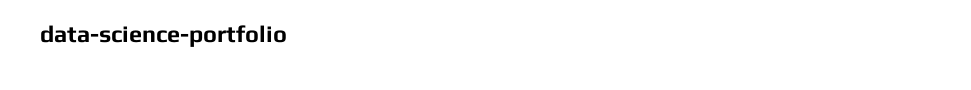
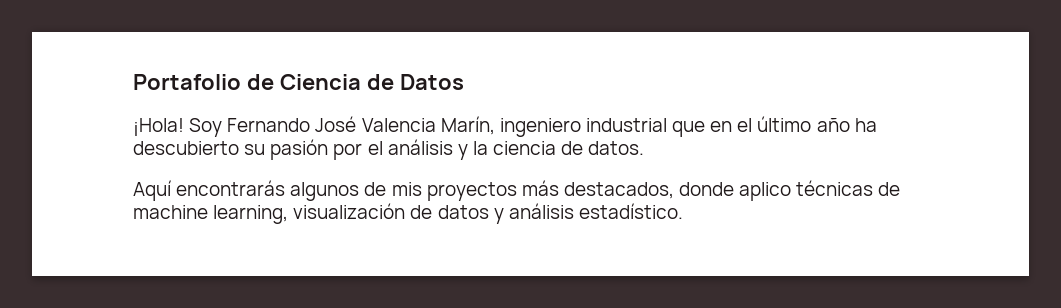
[40,25,287,47] data-science-portfolio -> [133,74,464,90] [133,116,877,137] [133,139,645,160] [133,180,901,201] [133,203,683,224] Portafolio de Ciencia de Datos // ¡Hola! Soy Fernando José Valencia Marín, ingeniero industrial que en el último año ha descubierto su pasión por el análisis y la ciencia de datos. // Aquí encontrarás algunos de mis proyectos más destacados, donde aplico técnicas de machine learning, visualización de datos y análisis estadístico.

